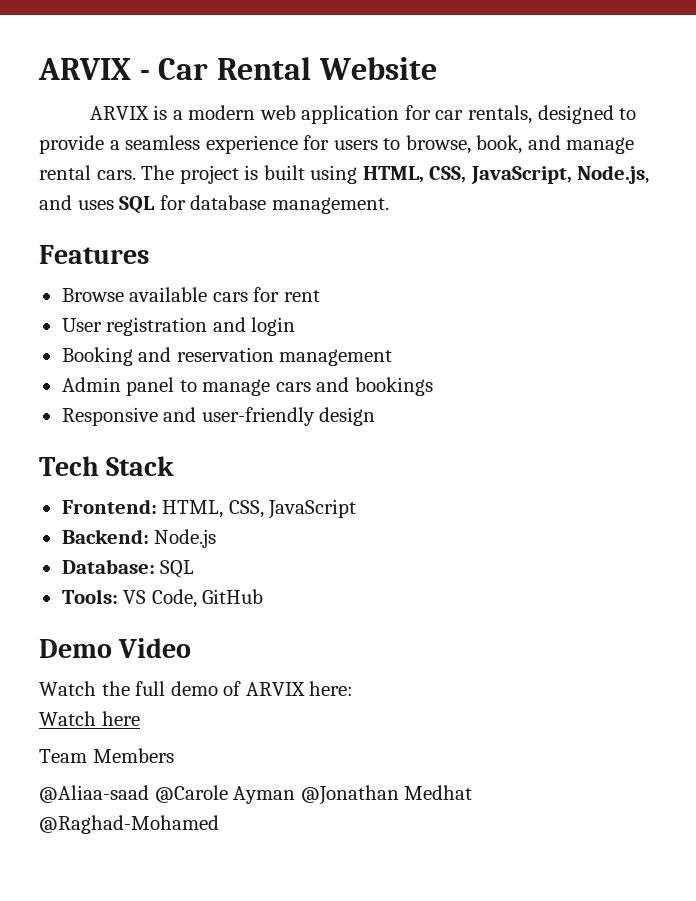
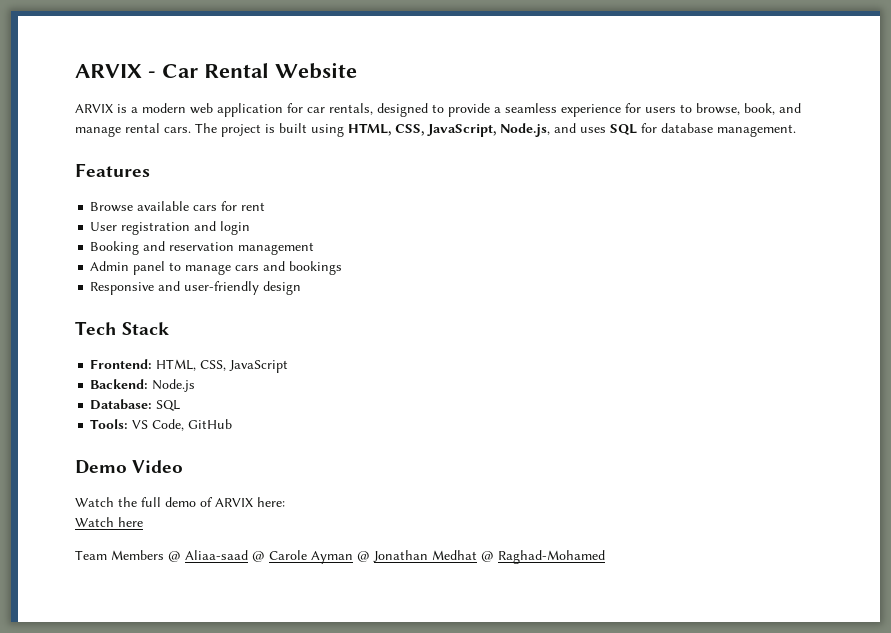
[39,785,473,805] [39,815,219,834] // @Aliaa-saad @Carole Ayman @Jonathan Medhat @Raghad-Mohamed -> [168,550,605,564] @ Aliaa-saad @ Carole Ayman @ Jonathan Medhat @ Raghad-Mohamed

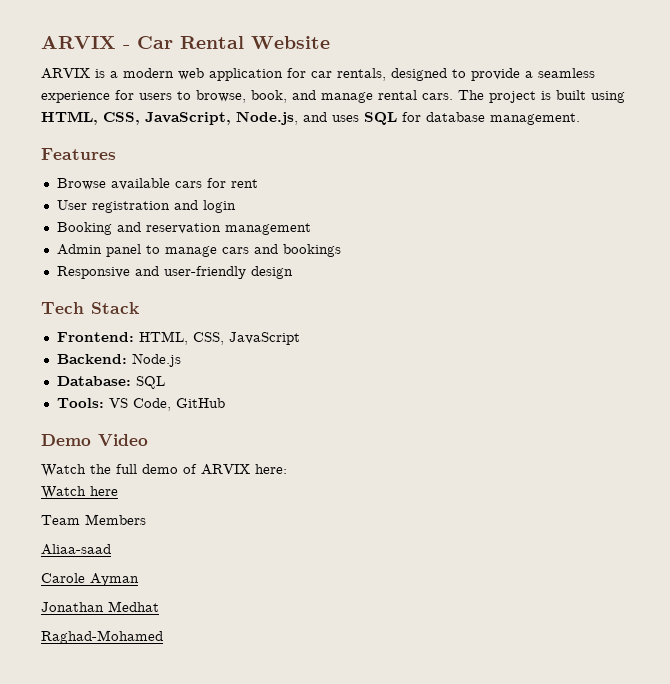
[168,551,181,562] @ -> (146, 519) //
[252,551,265,562] @ -> (111, 549) //
[357,551,370,562] @ -> (139, 579) //
[481,551,494,562] @ -> (159, 606) //

